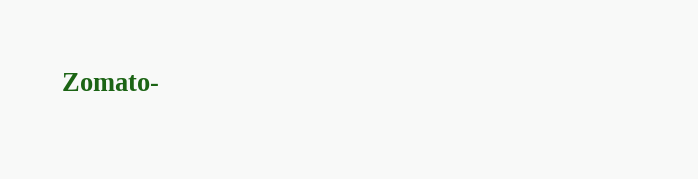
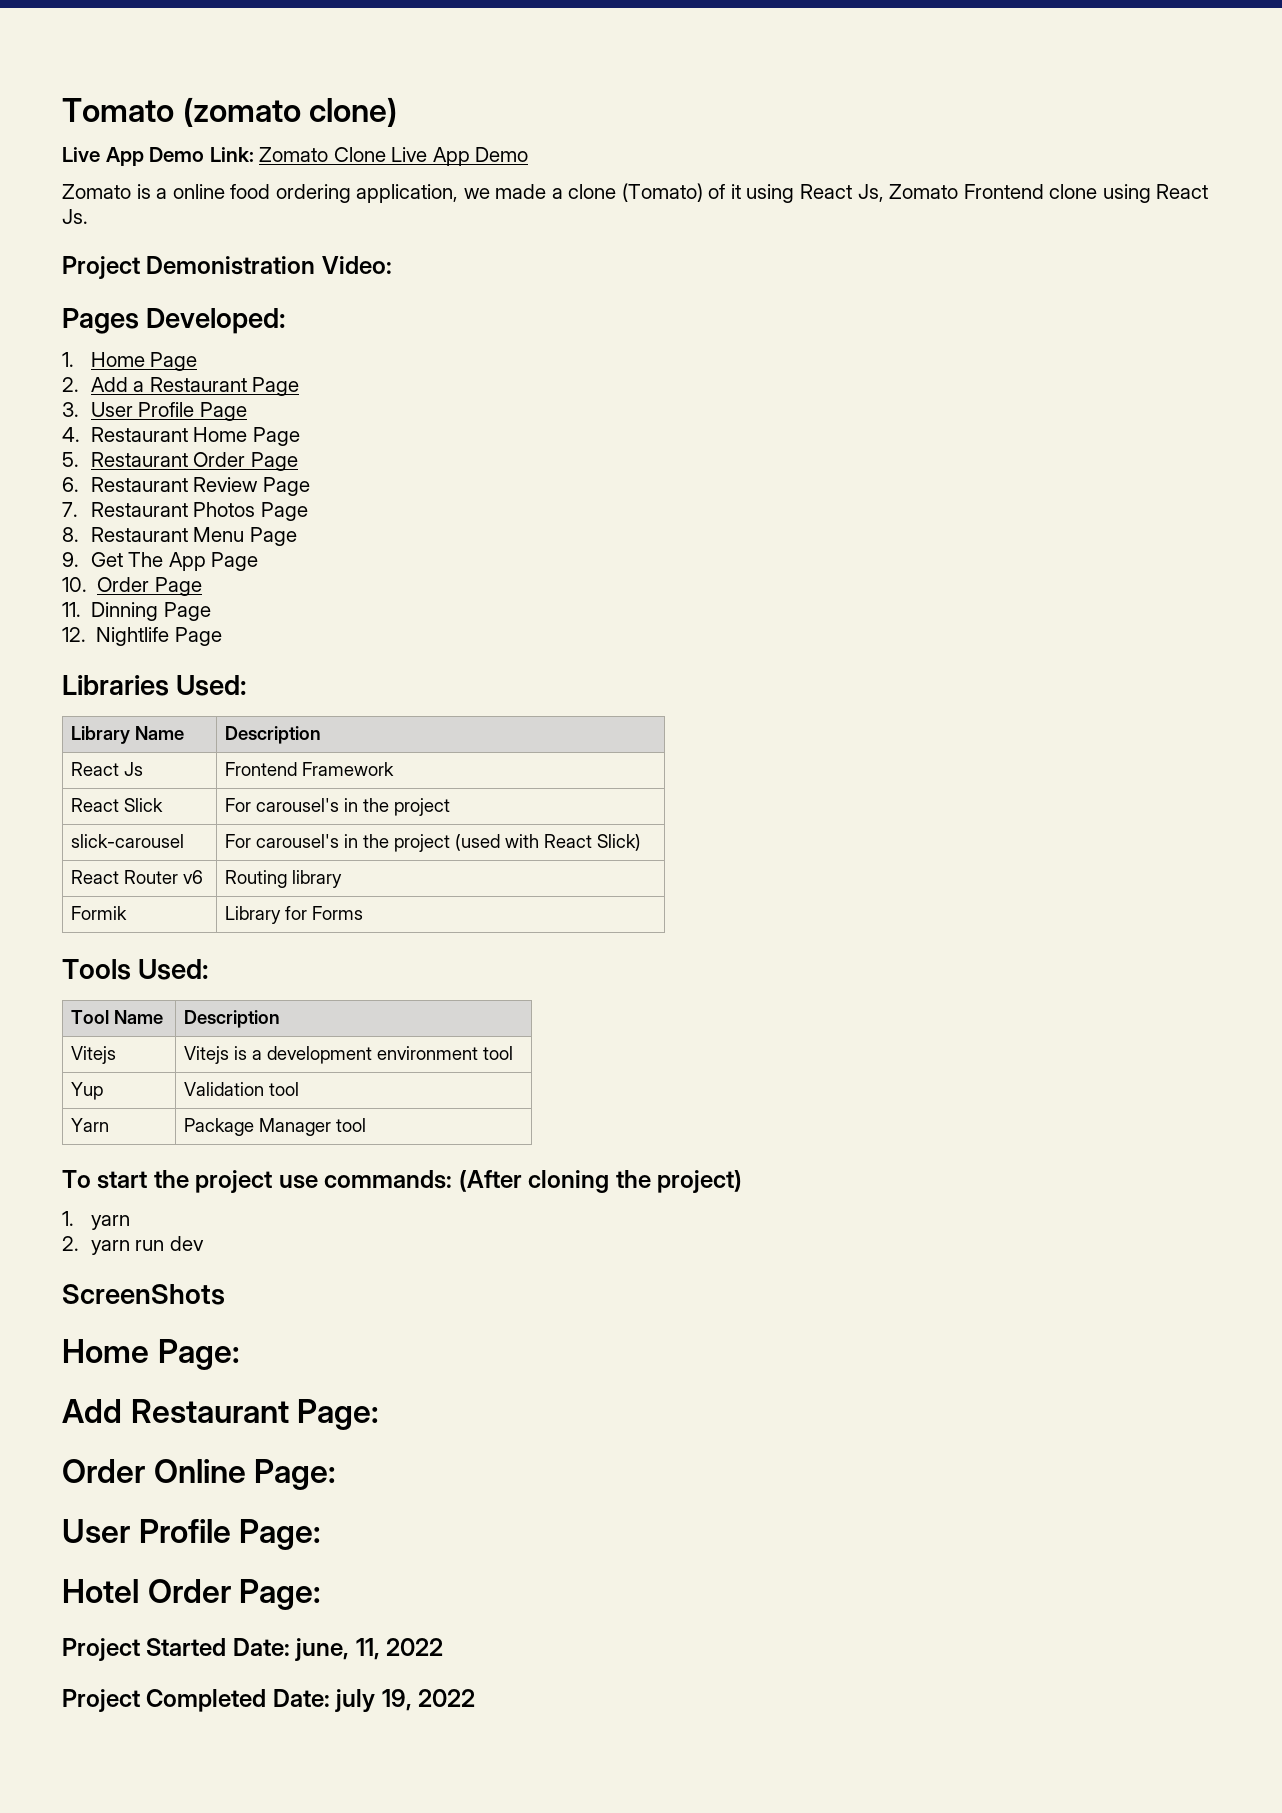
[62,73,159,91] Zomato- -> [62,97,398,127] [62,147,529,166] [62,183,1209,203] [62,209,88,224] [62,256,392,279] [62,308,287,334] [62,352,198,371] [62,377,300,396] [62,402,247,421] [62,427,300,446] [62,452,298,471] [62,477,310,496] [62,502,308,521] [62,527,297,546] [62,552,259,571] [62,577,202,596] [62,602,211,621] [62,627,222,646] [62,675,248,696] [71,726,185,744] [225,726,322,744] [71,762,144,776] [225,762,395,776] [71,798,164,812] [225,798,451,816] [71,834,185,848] [225,834,642,852] [71,870,204,884] [225,870,343,888] [71,906,128,920] [225,906,364,924] [62,959,210,980] [71,1010,164,1024] [184,1010,281,1028] [71,1046,117,1064] [184,1046,514,1064] [71,1082,104,1100] [184,1082,300,1096] [71,1118,110,1132] [184,1118,367,1136] [62,1170,743,1193] [62,1211,130,1230] [62,1236,204,1255] [62,1284,225,1305] [62,1339,240,1370] [62,1399,380,1430] [62,1459,337,1490] [62,1519,322,1550] [62,1579,322,1610] [62,1638,444,1661] [62,1689,476,1712] Tomato (zomato clone) // Live App Demo Link: Zomato Clone Live App Demo // Zomato is a online food ordering application, we made a clone (Tomato) of it using React Js, Zomato Frontend clone using React Js. // Project Demonistration Video: // Pages Developed: // 1. Home Page // 2. Add a Restaurant Page // 3. User Profile Page // 4. Restaurant Home Page // 5. Restaurant Order Page // 6. Restaurant Review Page // 7. Restaurant Photos Page // 8. Restaurant Menu Page // 9. Get The App Page // 10. Order Page // 11. Dinning Page // 12. Nightlife Page // Libraries Used: // Library Name | Description // React Js | Frontend Framework // React Slick | For carousel's in the project // slick-carousel | For carousel's in the project (used with React Slick) // React Router v6 | Routing library // Formik | Library for Forms // Tools Used: // Tool Name | Description // Vitejs | Vitejs is a development environment tool // Yup | Validation tool // Yarn | Package Manager tool // To start the project use commands: (After cloning the project) // 1. yarn // 2. yarn run dev // ScreenShots // Home Page: // Add Restaurant Page: // Order Online Page: // User Profile Page: // Hotel Order Page: // Project Started Date: june, 11, 2022 // Project Completed Date: july 19, 2022

